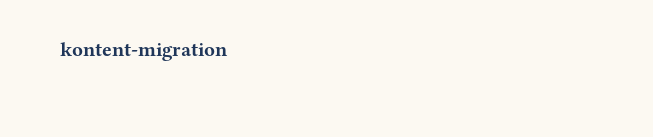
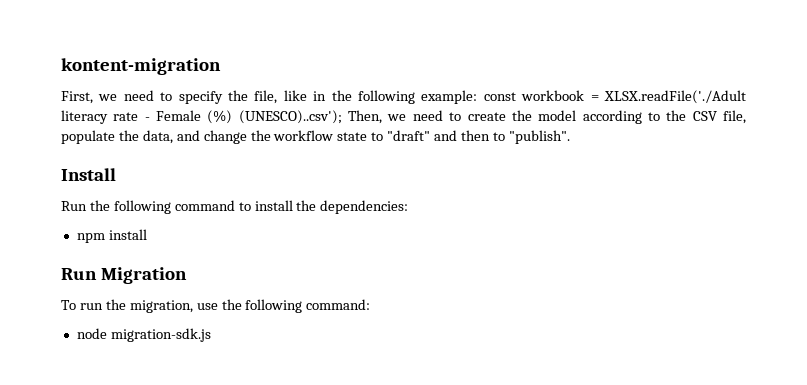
(228, 51) none -> [61,90,746,104] [61,110,747,124] [61,130,570,144] [61,168,116,181] [61,200,409,214] [76,229,147,243] [61,267,187,284] [61,299,371,313] [76,328,211,342] // First, we need to specify the file, like in the following example: const workbook = XLSX.readFile('./Adult literacy rate - Female (%) (UNESCO)..csv'); Then, we need to create the model according to the CSV file, populate the data, and change the workflow state to "draft" and then to "publish". // Install // Run the following command to install the dependencies: // npm install // Run Migration // To run the migration, use the following command: // node migration-sdk.js

